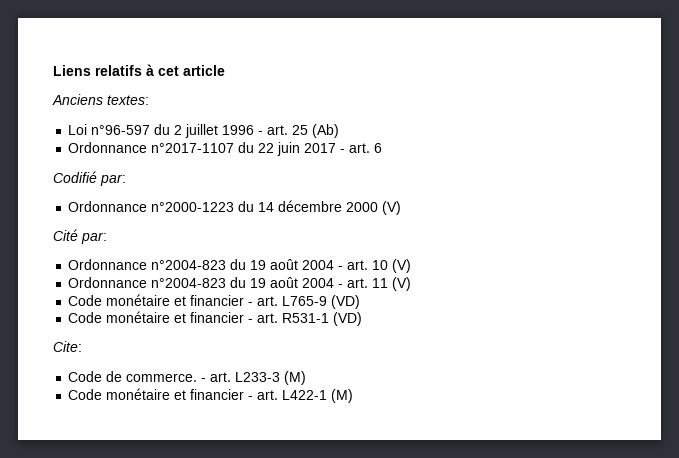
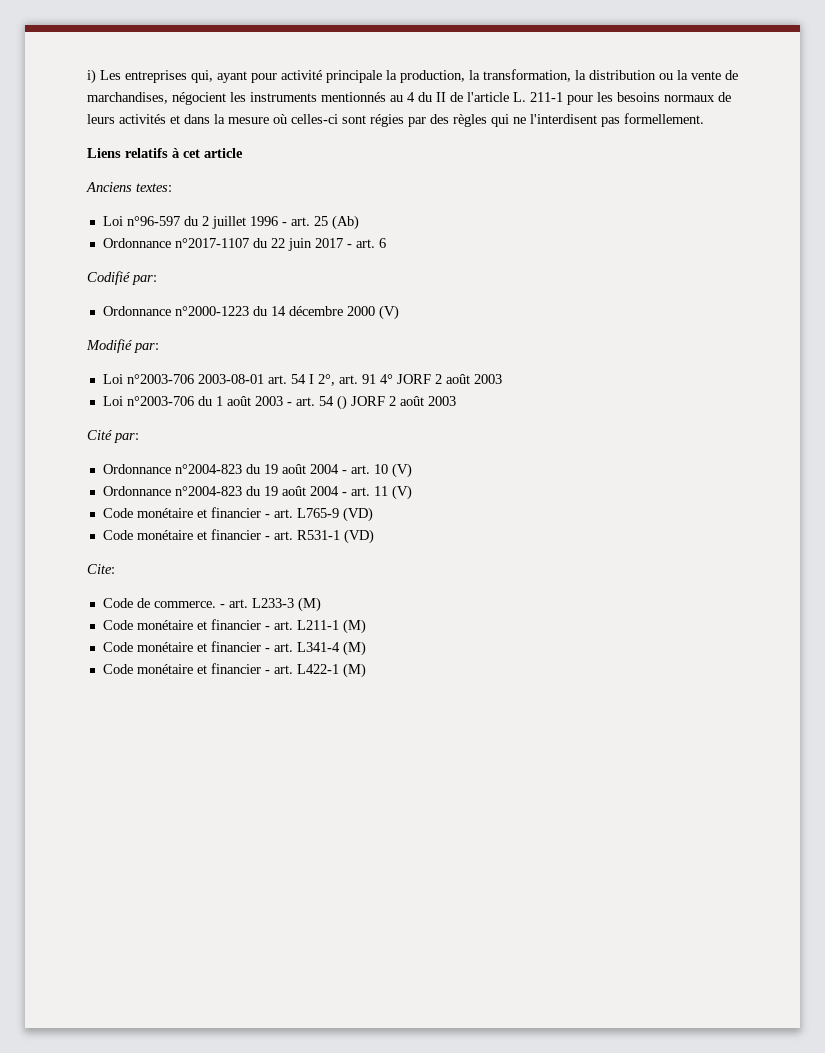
(53, 70) none -> [87,69,738,84] [87,92,731,105] [87,113,704,127] i) Les entreprises qui, ayant pour activité principale la production, la transformation, la distribution ou la vente de marchandises, négocient les instruments mentionnés au 4 du II de l'article L. 211-1 pour les besoins normaux de leurs activités et dans la mesure où celles-ci sont régies par des règles qui ne l'interdisent pas formellement. //
(402, 208) none -> [86,339,159,353] [102,374,502,386] [102,395,456,410] // Modifié par: // Loi n°2003-706 2003-08-01 art. 54 I 2°, art. 91 4° JORF 2 août 2003 // Loi n°2003-706 du 1 août 2003 - art. 54 () JORF 2 août 2003
(307, 378) none -> [102,619,366,634] [102,641,366,656] // Code monétaire et financier - art. L211-1 (M) // Code monétaire et financier - art. L341-4 (M)

